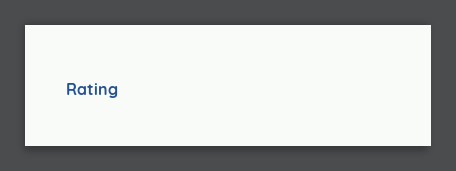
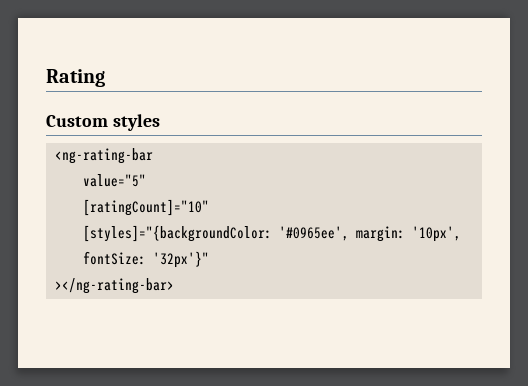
(118, 90) none -> [46,114,160,131] [55,148,154,164] [83,174,147,187] [83,199,210,216] [83,225,462,242] [83,251,210,268] [55,278,175,294] // Custom styles // <ng-rating-bar // value="5" // [ratingCount]="10" // [styles]="{backgroundColor: '#0965ee', margin: '10px', fontSize: '32px'}" // ></ng-rating-bar>

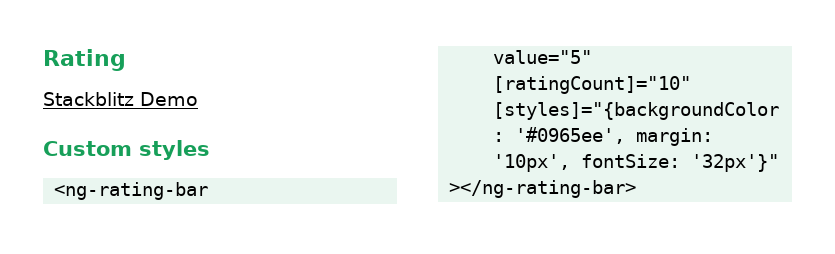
(105, 78) none -> [43,92,198,106] // Stackblitz Demo

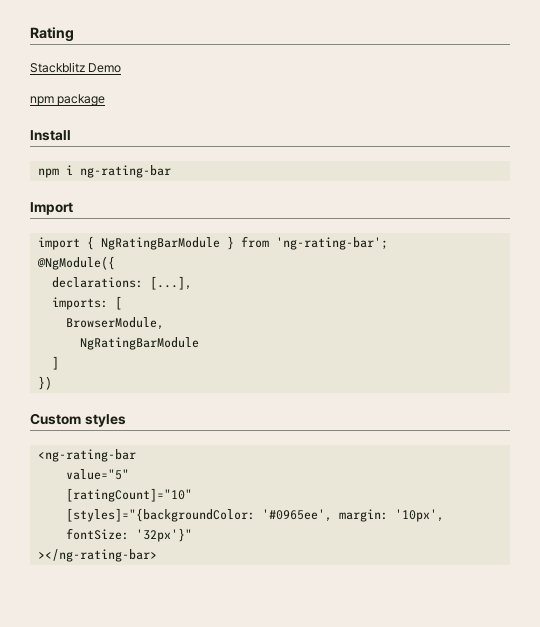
(198, 99) none -> [30,94,106,106] [30,130,71,141] [37,165,171,178] [30,202,73,215] [37,236,388,250] [36,256,115,270] [51,276,192,290] [51,296,122,310] [65,317,164,330] [79,337,199,350] [51,356,59,370] [37,376,52,390] // npm package // Install // npm i ng-rating-bar // Import // import { NgRatingBarModule } from 'ng-rating-bar'; // @NgModule({ // declarations: [...], // imports: [ // BrowserModule, // NgRatingBarModule // ] // })

